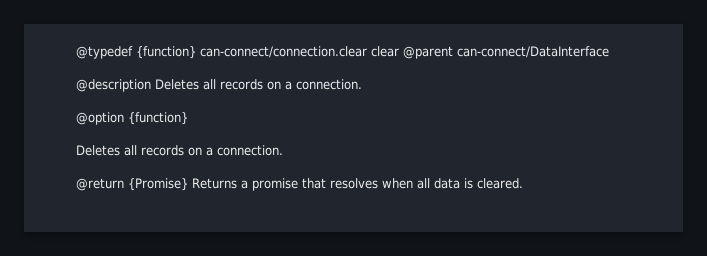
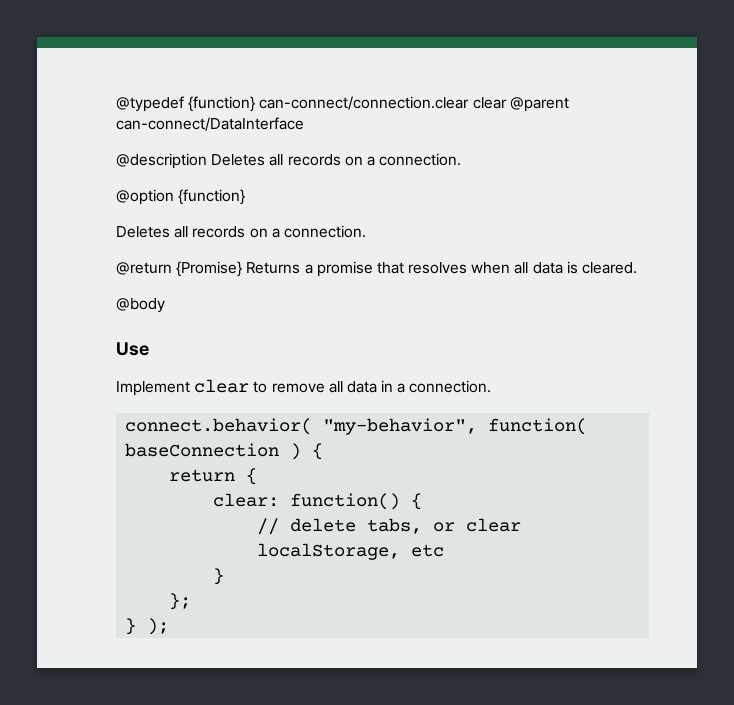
(523, 183) none -> [116,298,165,313] [116,342,149,356] [116,379,492,396] [125,418,588,435] [125,443,324,460] [169,468,258,485] [213,493,423,510] [257,518,522,535] [257,543,445,560] [213,568,225,585] [169,593,192,610] [125,618,170,635] // @body // Use // Implement clear to remove all data in a connection. // connect.behavior( "my-behavior", function( baseConnection ) { // return { // clear: function() { // // delete tabs, or clear localStorage, etc // } // }; // } );

